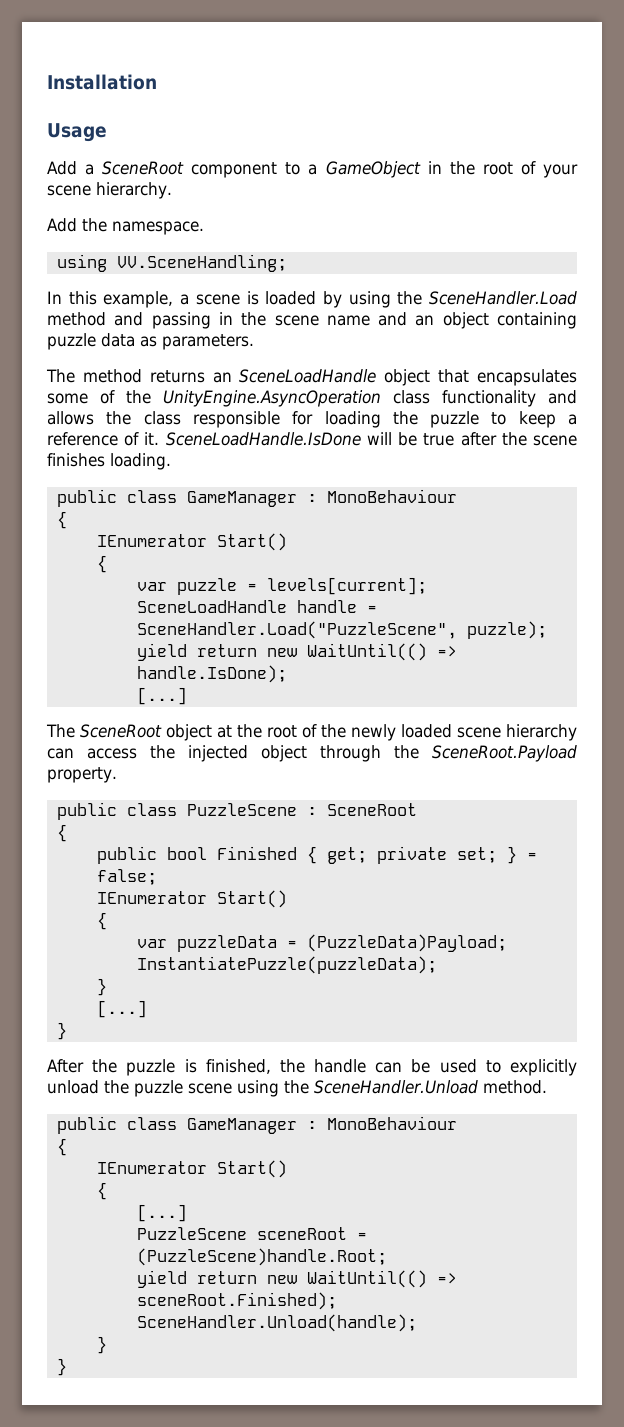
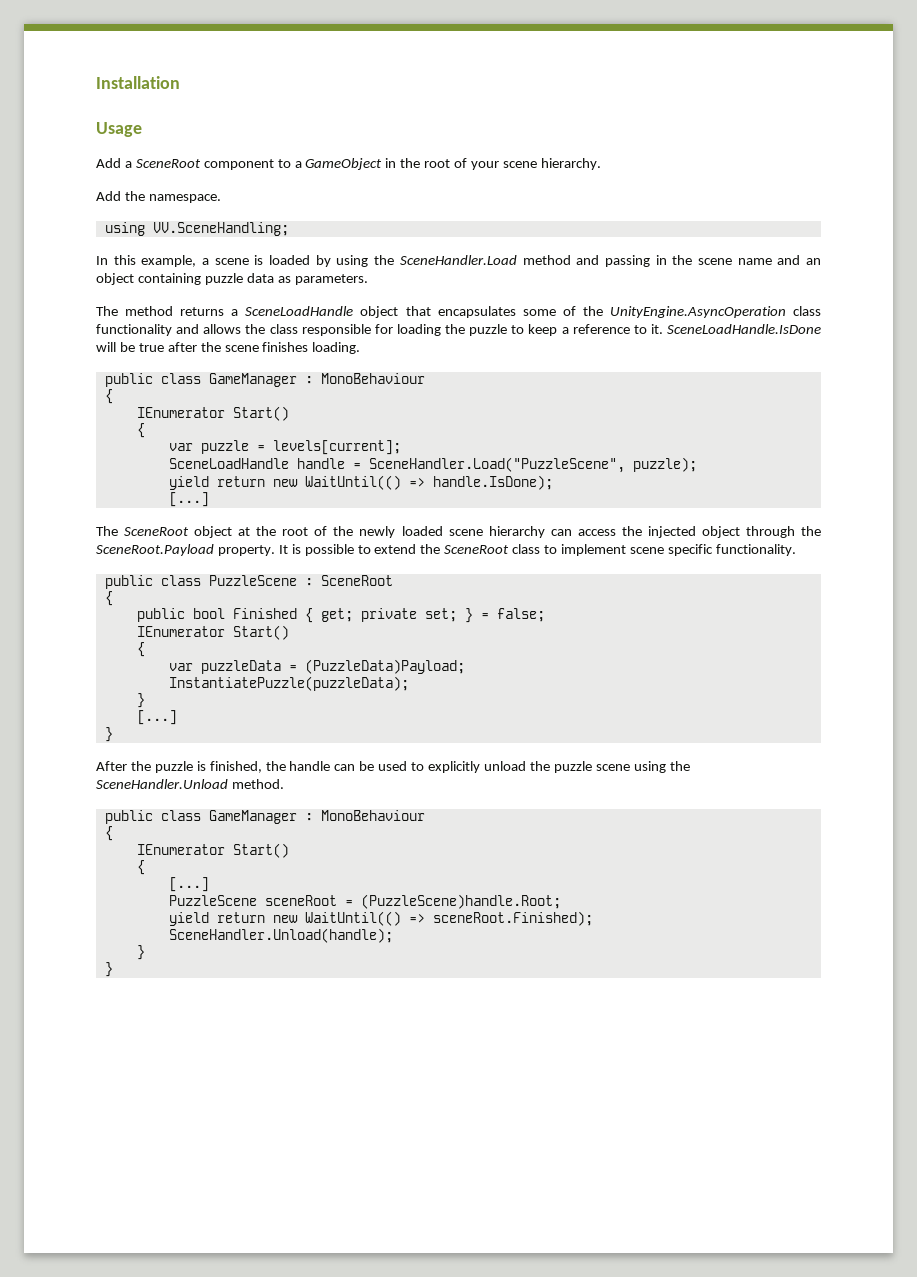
[212,372,232,383] an -> [231,309,239,316] a
[124,432,140,446] of -> [633,325,647,334] to
(117, 775) none -> [278,544,796,556] It is possible to extend the SceneRoot class to implement scene specific functionality.

